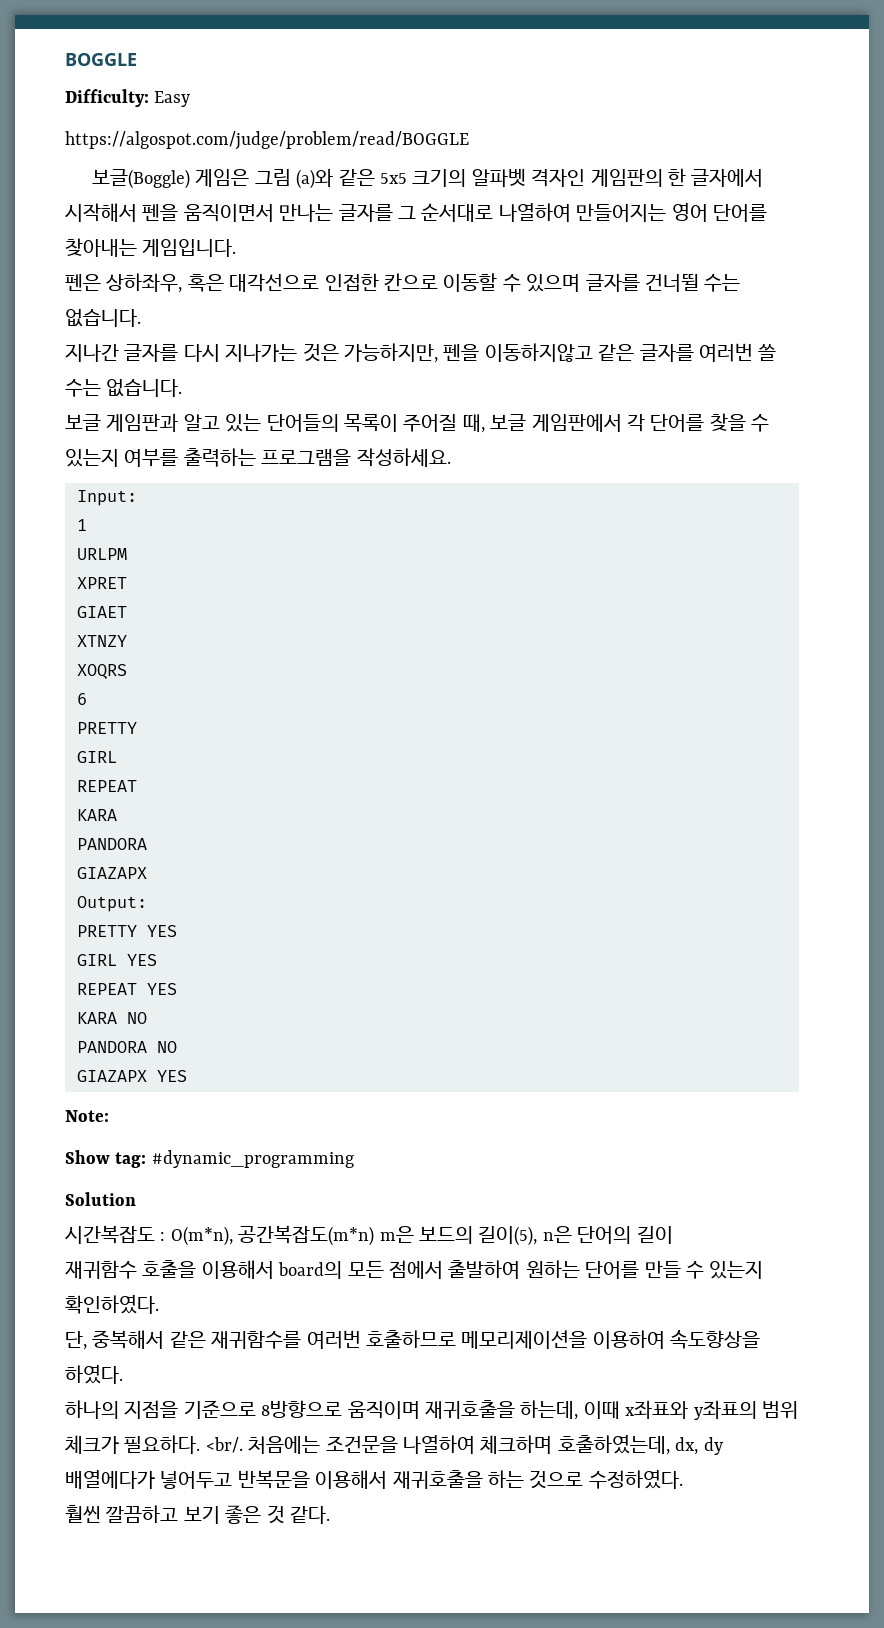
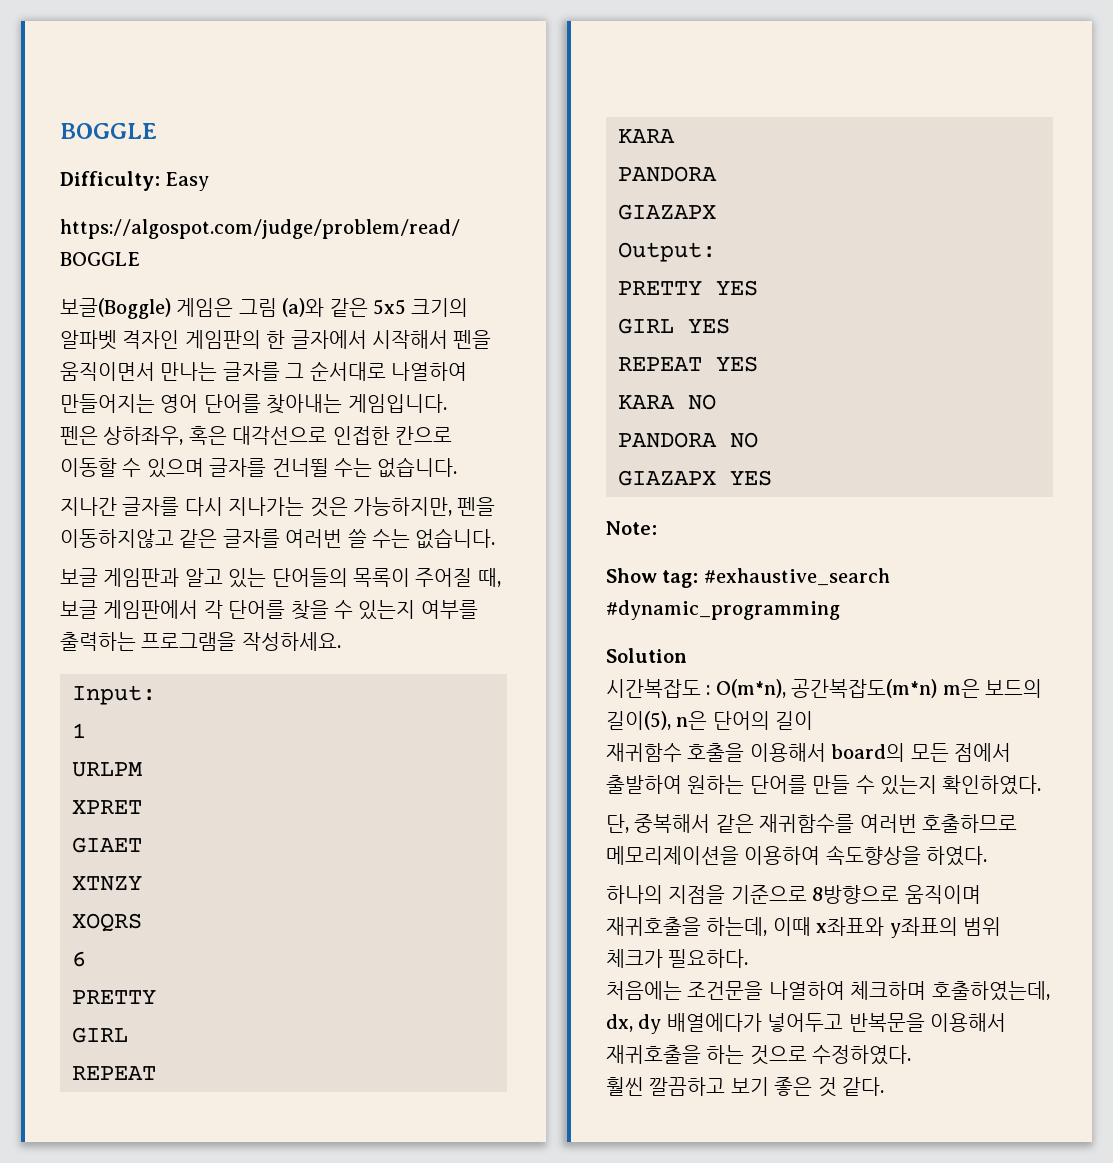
(147, 1160) none -> [703,568,890,586] #exhaustive_search
[205,1437,243,1453] <br/. -> (749, 958) //

